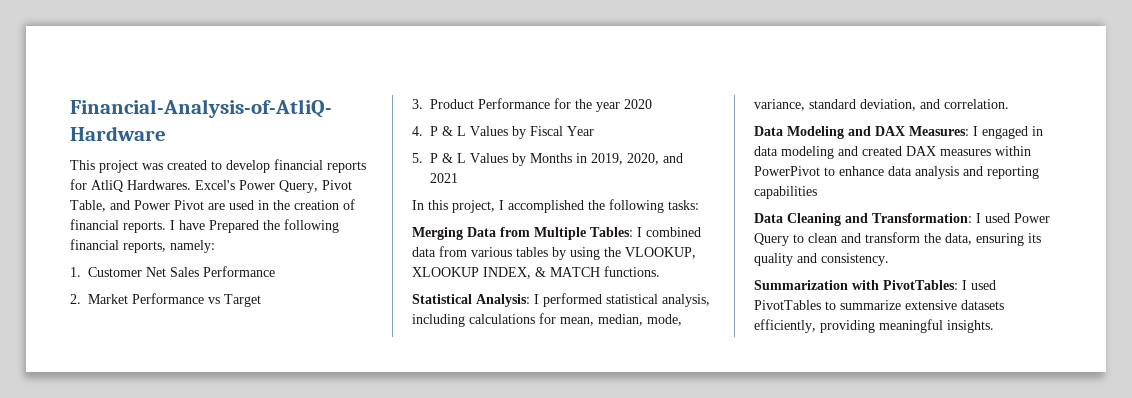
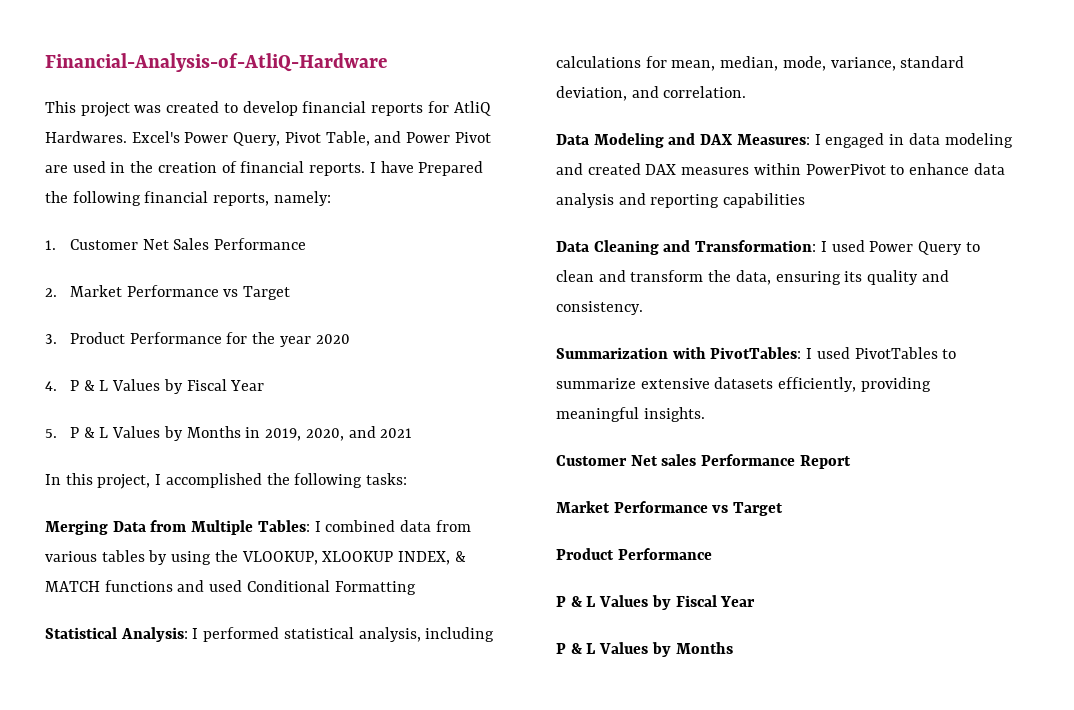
[604,266,660,277] functions. -> [104,580,416,595] functions and used Conditional Formatting
(994, 326) none -> [556,454,851,469] [556,501,784,516] [556,548,712,560] [556,595,756,610] [556,642,733,657] // Customer Net sales Performance Report // Market Performance vs Target // Product Performance // P & L Values by Fiscal Year // P & L Values by Months

